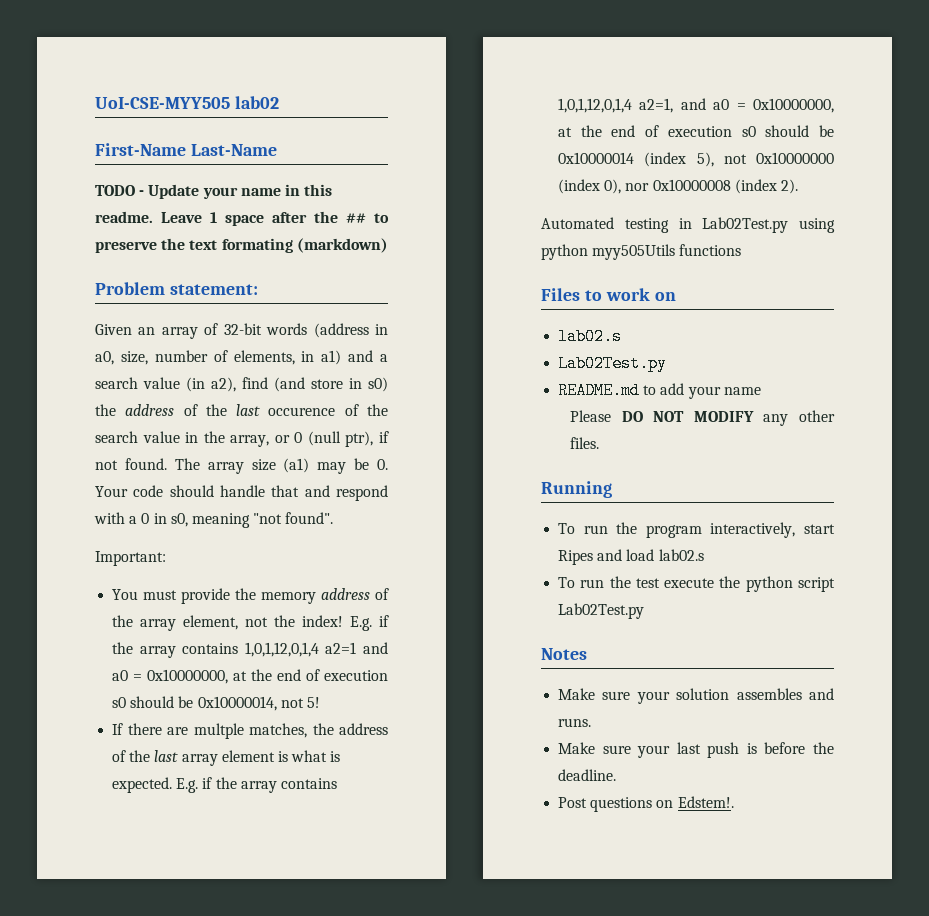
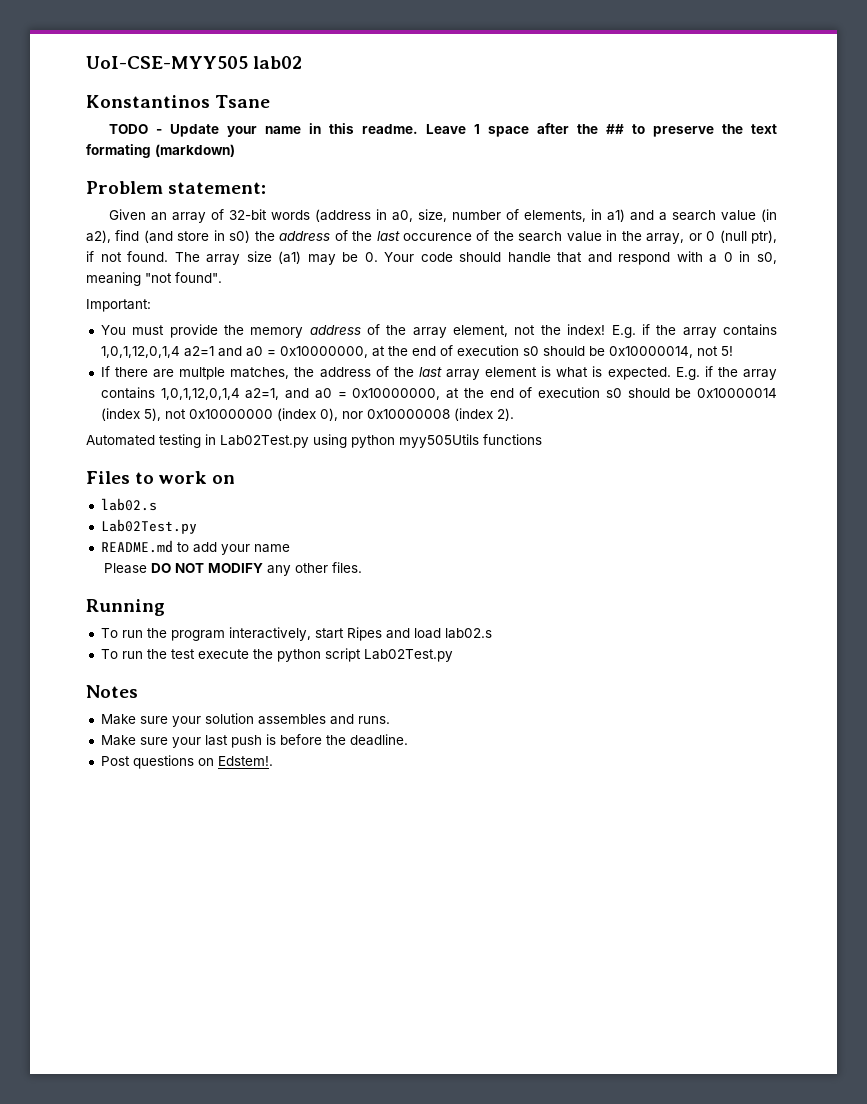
[95,143,277,156] First-Name Last-Name -> [86,95,271,108] Konstantinos Tsane

